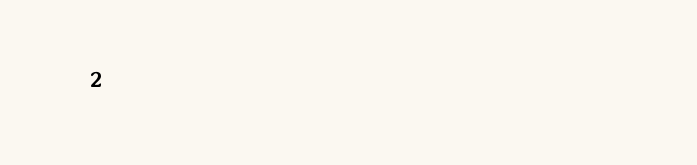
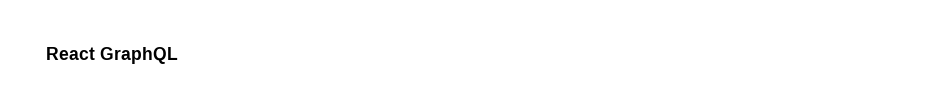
[90,71,102,87] 2 -> [46,47,178,64] React GraphQL

